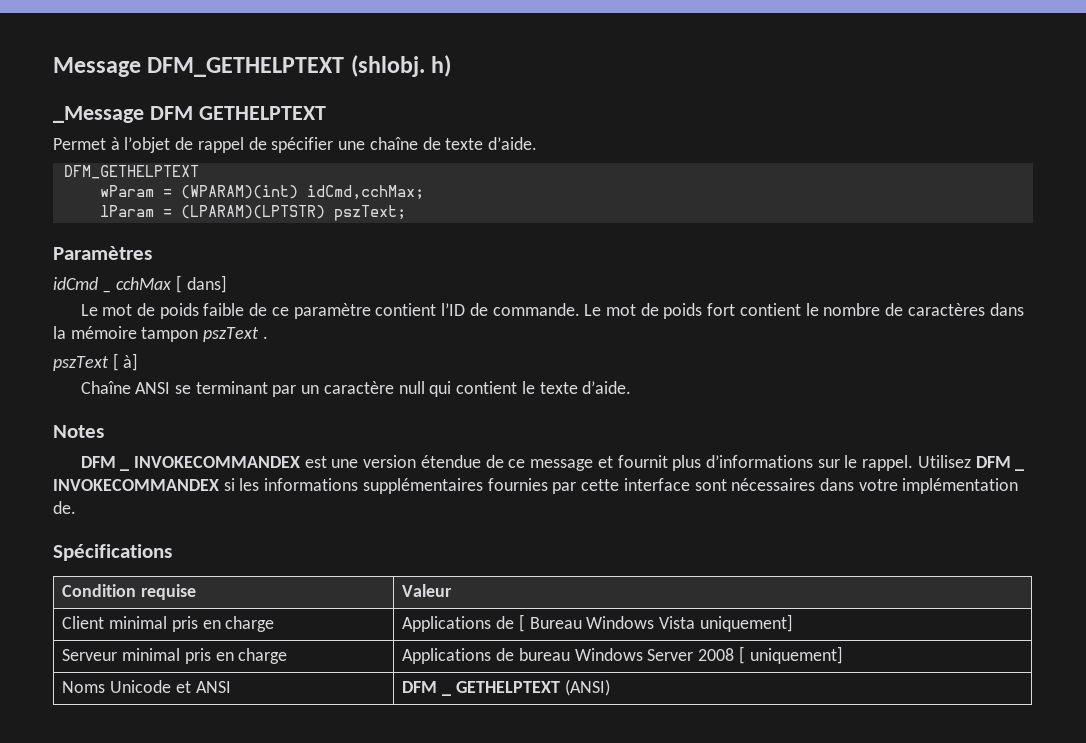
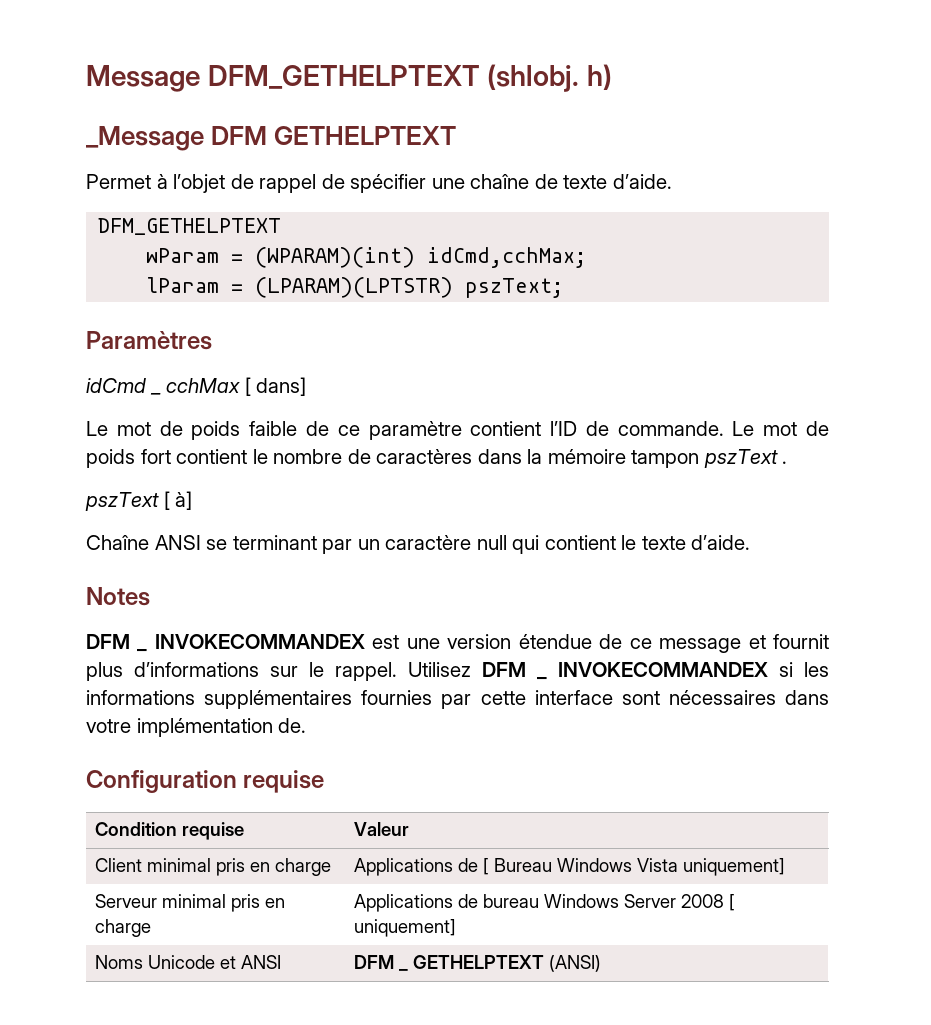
[53,544,172,561] Spécifications -> [86,770,325,793] Configuration requise

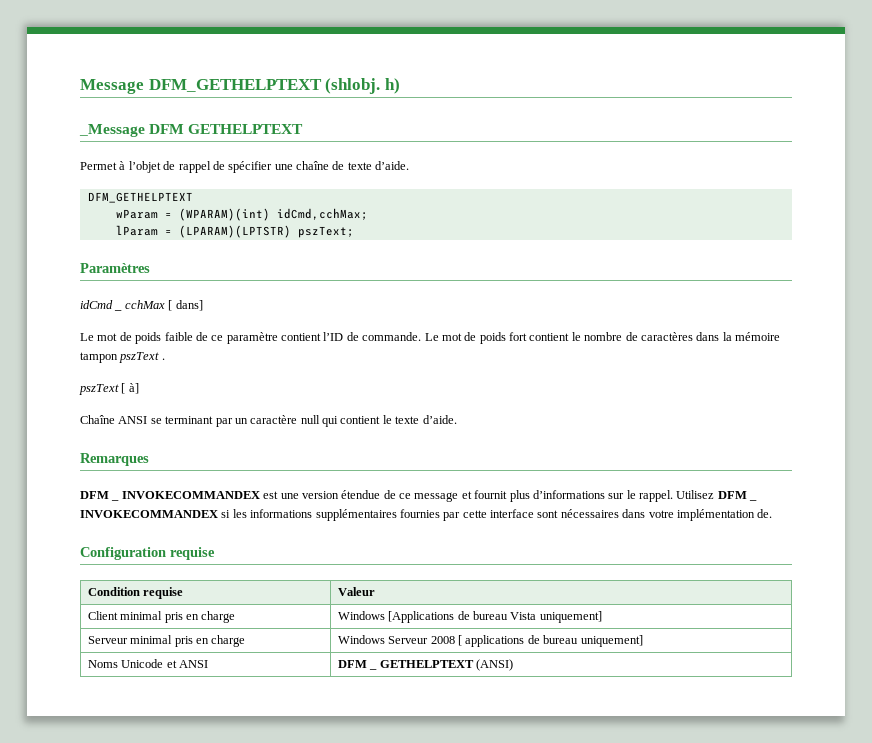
[86,587,150,606] Notes -> [80,453,149,466] Remarques
[354,858,633,876] Applications de [ Bureau Windows -> [337,611,509,623] Windows [Applications de bureau
[354,894,736,912] Applications de bureau Windows Server 2008 [ -> [337,635,579,647] Windows Serveur 2008 [ applications de bureau

